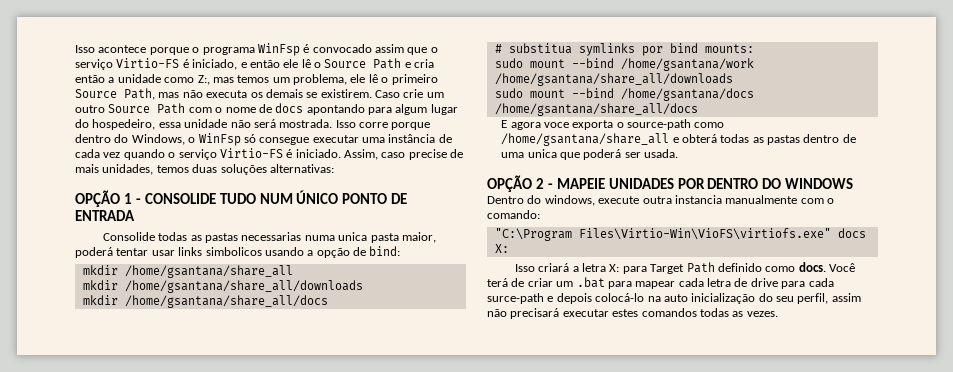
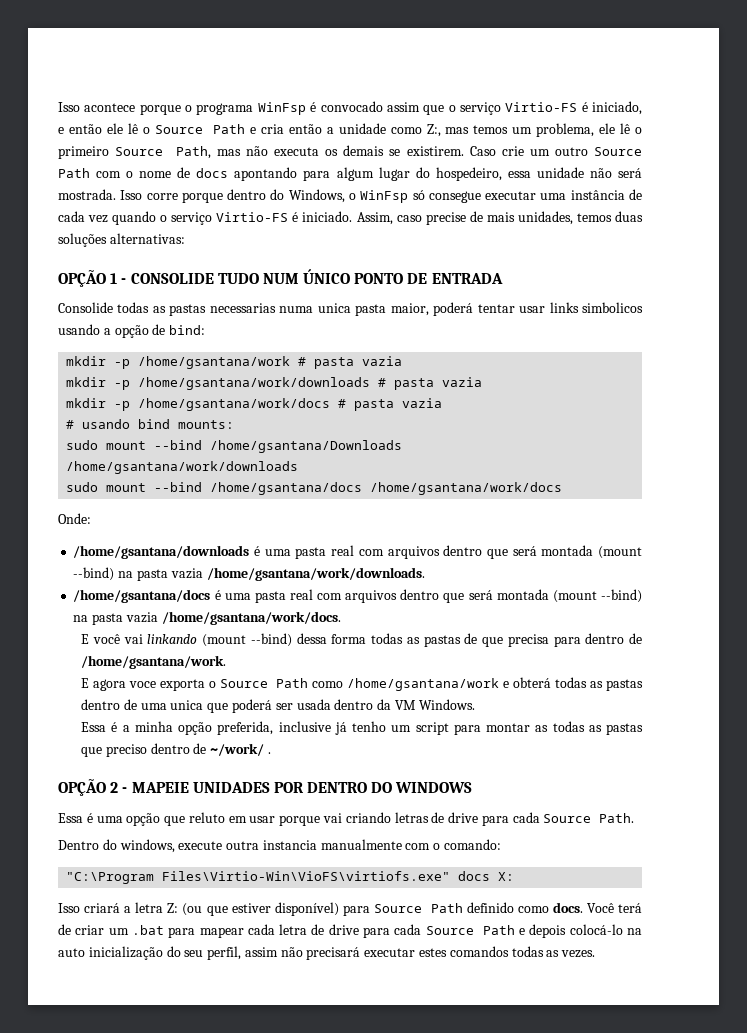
[124,265,293,278] [82,280,363,293] [82,295,328,308] [494,43,663,56] /home/gsantana/share_all // mkdir /home/gsantana/share_all/downloads // mkdir /home/gsantana/share_all/docs // # substitua symlinks por -> [114,356,403,369] [66,377,483,390] [66,398,443,411] [66,419,131,429] -p /home/gsantana/work # pasta vazia // mkdir -p /home/gsantana/work/downloads # pasta vazia // mkdir -p /home/gsantana/work/docs # pasta vazia // # usando
[620,58,754,71] [494,73,733,86] /home/gsantana/work /home/gsantana/share_all/downloads -> [210,440,403,453] [66,461,299,474] /home/gsantana/Downloads /home/gsantana/work/downloads
[494,103,698,116] /home/gsantana/share_all/docs -> [370,482,563,495] [58,513,91,524] [73,545,642,559] [73,567,425,581] [73,589,642,603] [73,611,341,625] [81,633,642,647] [81,655,227,669] /home/gsantana/work/docs // Onde: // /home/gsantana/downloads é uma pasta real com arquivos dentro que será montada (mount --bind) na pasta vazia /home/gsantana/work/downloads. // /home/gsantana/docs é uma pasta real com arquivos dentro que será montada (mount --bind) na pasta vazia /home/gsantana/work/docs. // E você vai linkando (mount --bind) dessa forma todas as pastas de que precisa para dentro de /home/gsantana/work.
[627,119,725,130] [501,133,670,146] source-path como /home/gsantana/share_all -> [219,678,500,691] Source Path como /home/gsantana/work
[644,149,679,158] usada. -> [296,699,475,710] [81,721,643,735] [81,743,272,757] usada dentro da VM Windows. // Essa é a minha opção preferida, inclusive já tenho um script para montar as todas as pastas que preciso dentro de ~/work/ .
(854, 183) none -> [58,812,635,826] // Essa é uma opção que reluto em usar porque vai criando letras de drive para cada Source Path.
[609,264,685,274] X: para Target -> [167,902,422,916] Z: (ou que estiver disponível) para Source
[487,293,544,304] surce-path -> [425,925,515,935] Source Path

